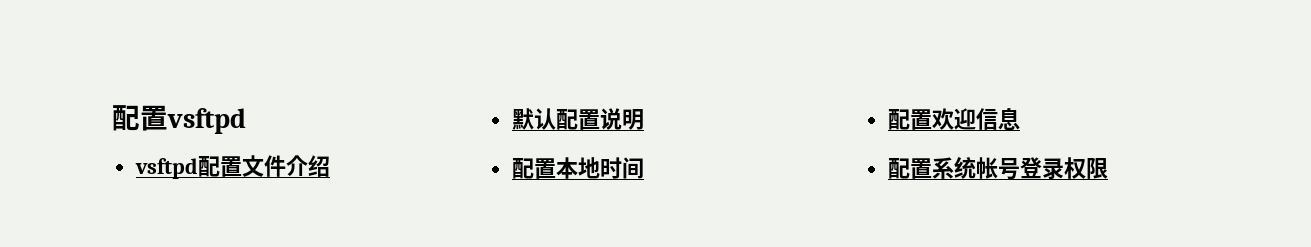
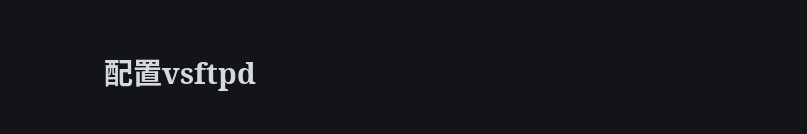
[135,155,331,179] [512,108,645,130] [512,157,645,179] [888,107,1021,130] [888,156,1109,180] // vsftpd配置文件介绍 // 默认配置说明 // 配置本地时间 // 配置欢迎信息 // 配置系统帐号登录权限 -> (256, 76) none

